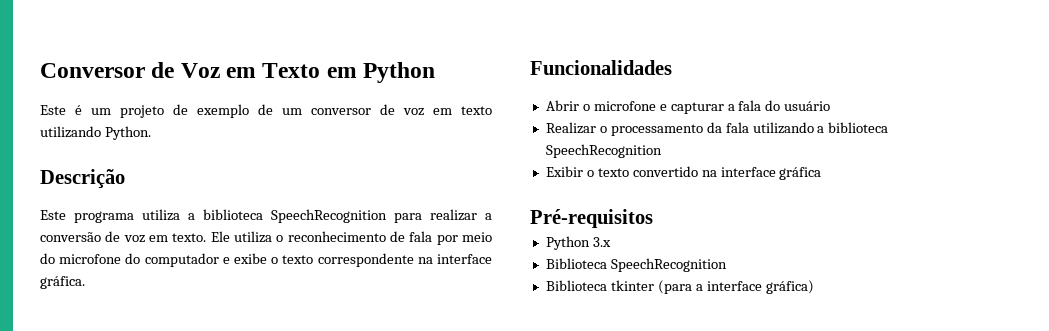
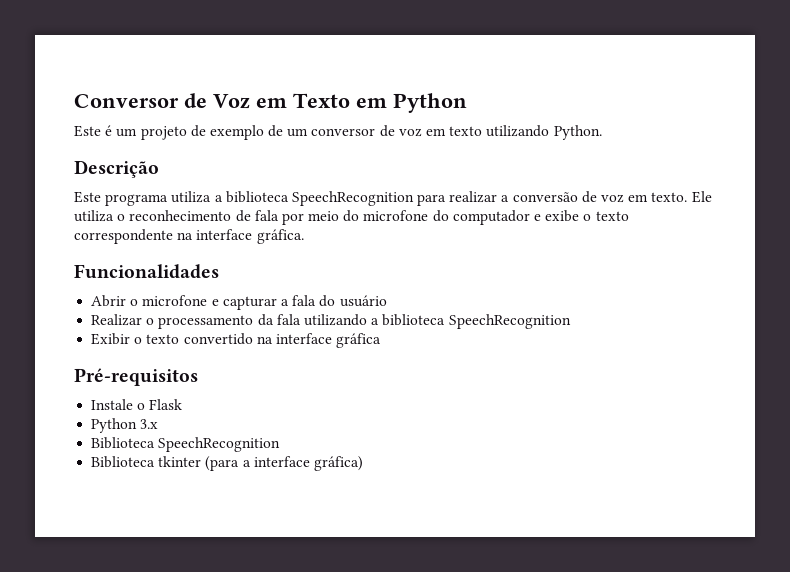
(653, 218) none -> [91,399,183,410] // Instale o Flask

